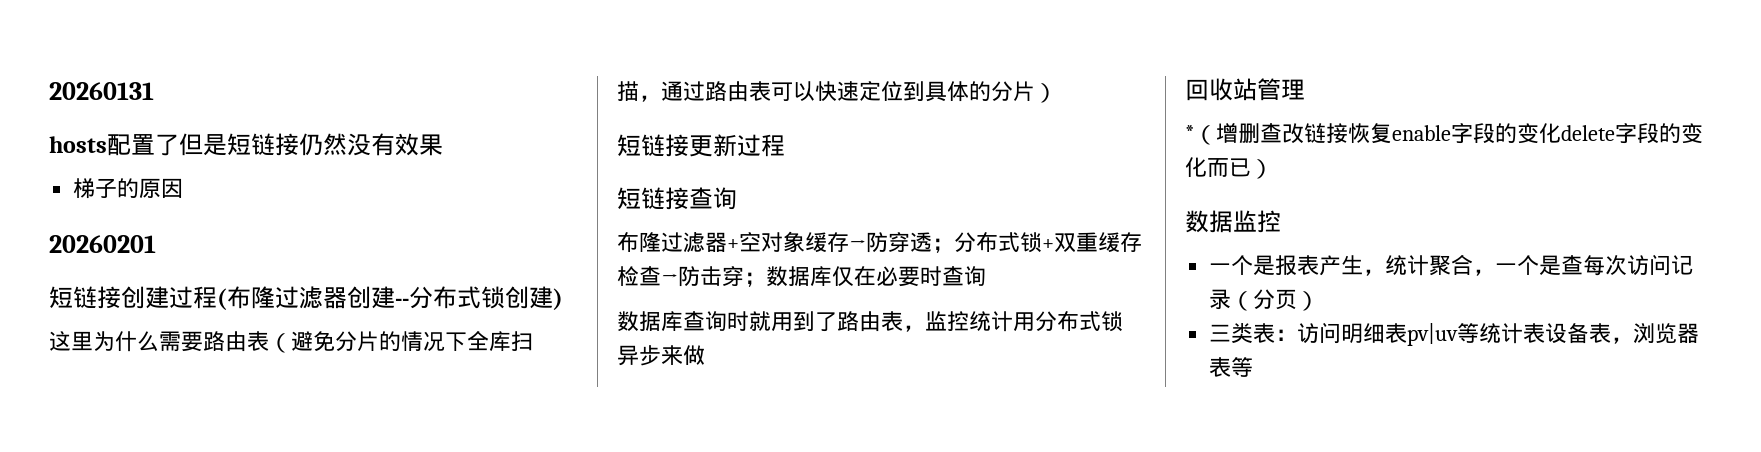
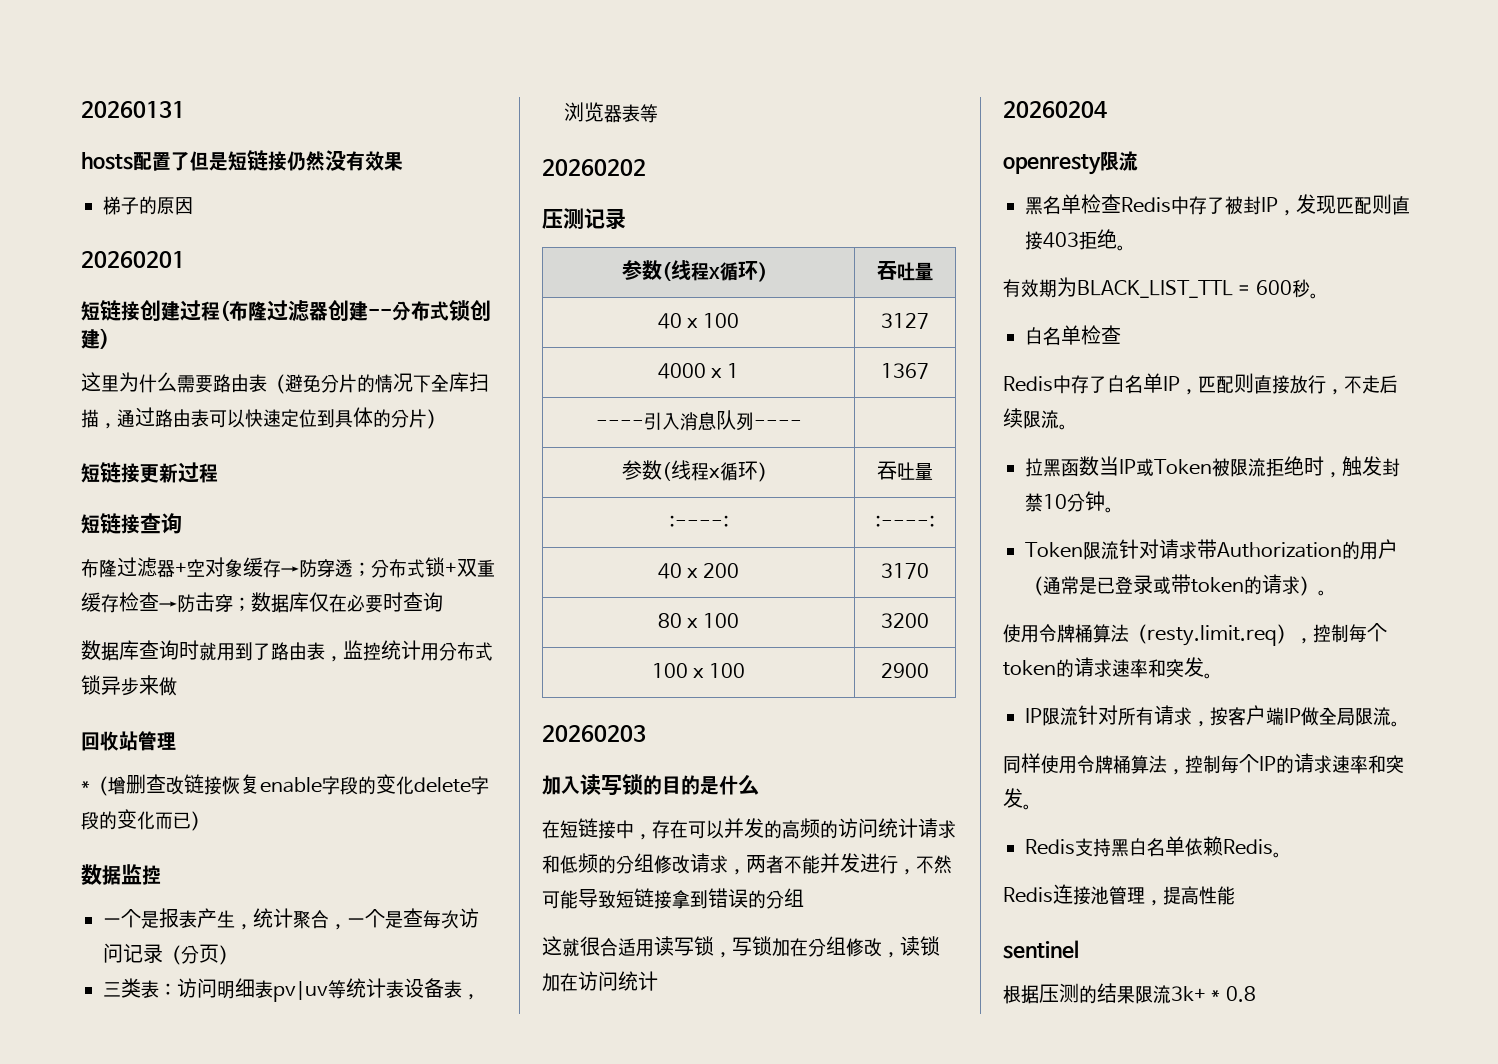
(1254, 367) none -> [542,159,646,176] [542,208,626,230] [621,260,776,282] [877,261,933,281] [657,313,740,329] [881,313,929,329] [657,363,740,379] [881,363,929,379] [595,410,802,431] [621,460,776,482] [877,461,933,480] [668,515,729,528] [875,515,935,528] [657,563,740,579] [881,563,929,579] [657,613,740,628] [881,613,929,628] [651,663,746,678] [881,663,929,678] [542,725,646,742] [542,774,759,796] [542,818,956,840] [542,853,952,875] [542,888,804,909] [542,936,940,958] [542,971,658,992] [1003,101,1107,118] [1003,151,1138,175] [1025,194,1410,216] [1025,229,1126,251] [1003,277,1319,299] [1025,325,1121,346] [1003,373,1398,395] [1003,408,1068,430] [1025,456,1400,478] [1025,491,1114,513] [1025,539,1398,560] [1025,574,1327,596] [1003,623,1387,646] [1003,657,1213,679] [1025,705,1400,727] [1003,753,1404,775] [1003,788,1032,810] [1025,836,1282,858] [1003,884,1235,906] [1003,940,1079,959] [1003,983,1256,1004] // 20260202 // 压测记录 // 参数(线程x循环） | 吞吐量 // 40 x 100 | 3127 // 4000 x 1 | 1367 // ----引入消息队列---- | // 参数(线程x循环） | 吞吐量 // :----: | :----: // 40 x 200 | 3170 // 80 x 100 | 3200 // 100 x 100 | 2900 // 20260203 // 加入读写锁的目的是什么 // 在短链接中，存在可以并发的高频的访问统计请求和低频的分组修改请求，两者不能并发进行，不然可能导致短链接拿到错误的分组 // 这就很合适用读写锁，写锁加在分组修改，读锁加在访问统计 // 20260204 // openresty限流 // 黑名单检查Redis中存了被封IP，发现匹配则直接403拒绝。 // 有效期为BLACK_LIST_TTL = 600秒。 // 白名单检查 // Redis中存了白名单IP，匹配则直接放行，不走后续限流。 // 拉黑函数当IP或Token被限流拒绝时，触发封禁10分钟。 // Token限流针对请求带Authorization的用户（通常是已登录或带token的请求）。 // 使用令牌桶算法（resty.limit.req），控制每个token的请求速率和突发。 // IP限流针对所有请求，按客户端IP做全局限流。 // 同样使用令牌桶算法，控制每个IP的请求速率和突发。 // Redis支持黑白名单依赖Redis。 // Redis连接池管理，提高性能 // sentinel // 根据压测的结果限流3k+ * 0.8

